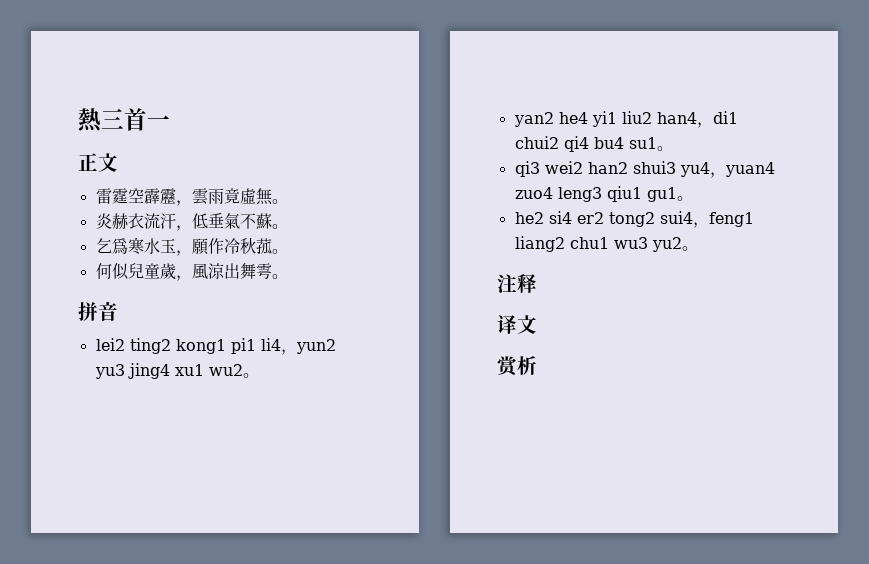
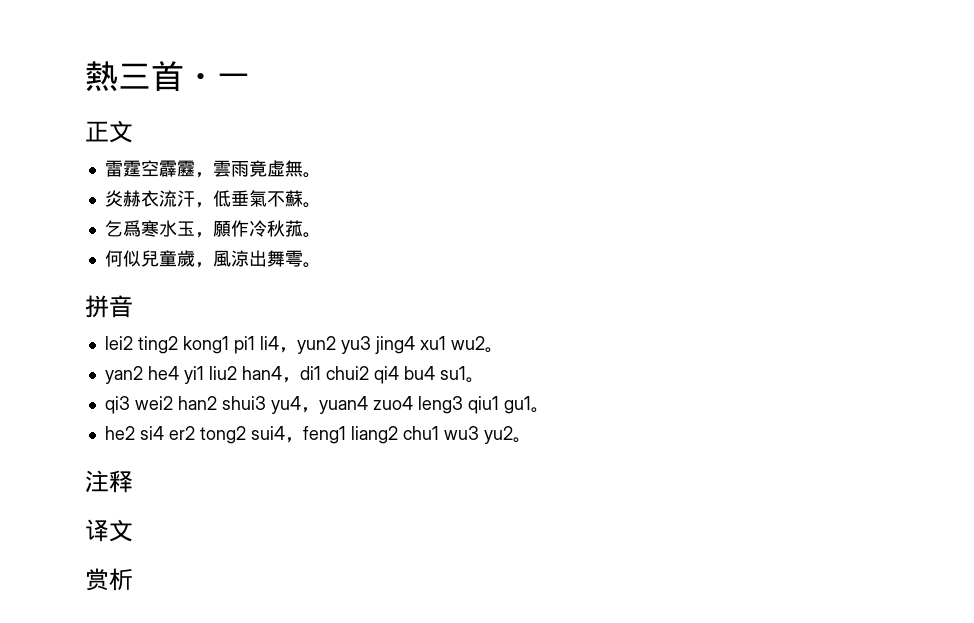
(147, 119) none -> [184,73,217,88] ・

